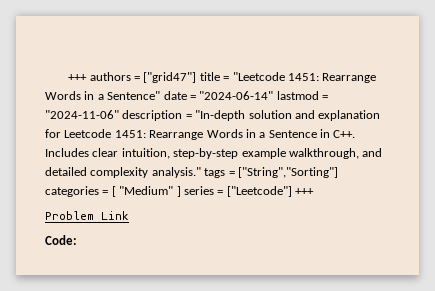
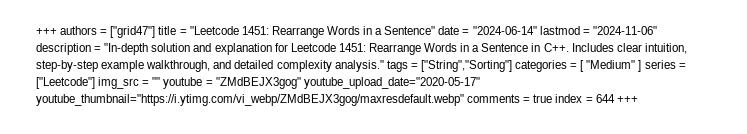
[295,188,314,195] [45,211,129,220] [45,235,77,245] +++ // Problem Link // Code: -> [98,77,480,89] [36,94,638,106] img_src = "" youtube = "ZMdBEJX3gog" youtube_upload_date="2020-05-17" youtube_thumbnail="https://i.ytimg.com/vi_webp/ZMdBEJX3gog/maxresdefault.webp" comments = true index = 644 +++

